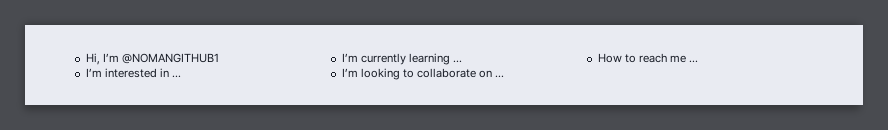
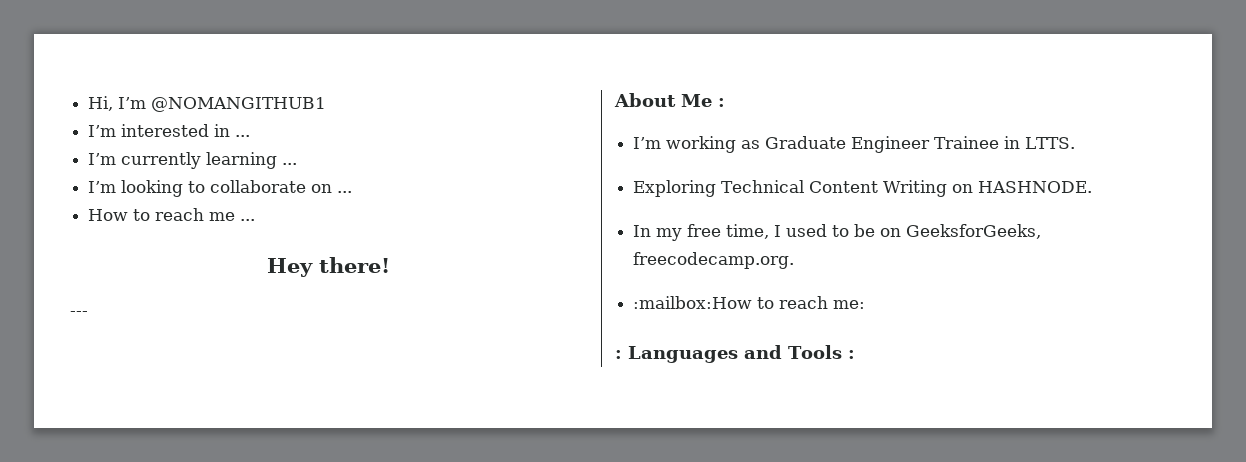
(699, 61) none -> [267,257,390,277] [70,311,88,316] [614,93,725,107] [633,136,1076,153] [633,180,1093,197] [633,224,1042,241] [633,252,795,269] [633,296,866,309] [615,345,855,363] // Hey there! // --- // About Me : // I’m working as Graduate Engineer Trainee in LTTS. // Exploring Technical Content Writing on HASHNODE. // In my free time, I used to be on GeeksforGeeks, freecodecamp.org. // :mailbox:How to reach me: // : Languages and Tools :

